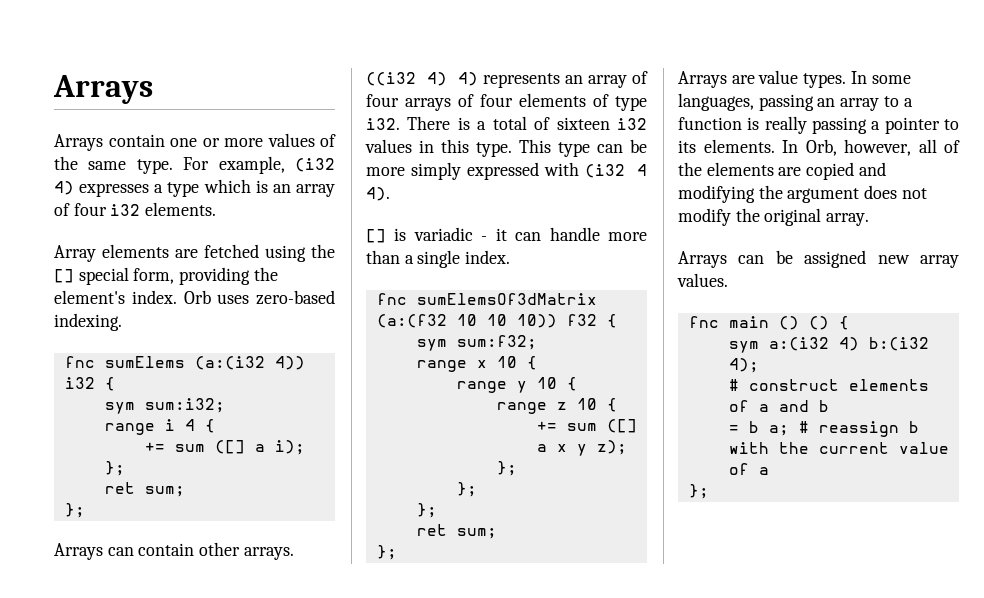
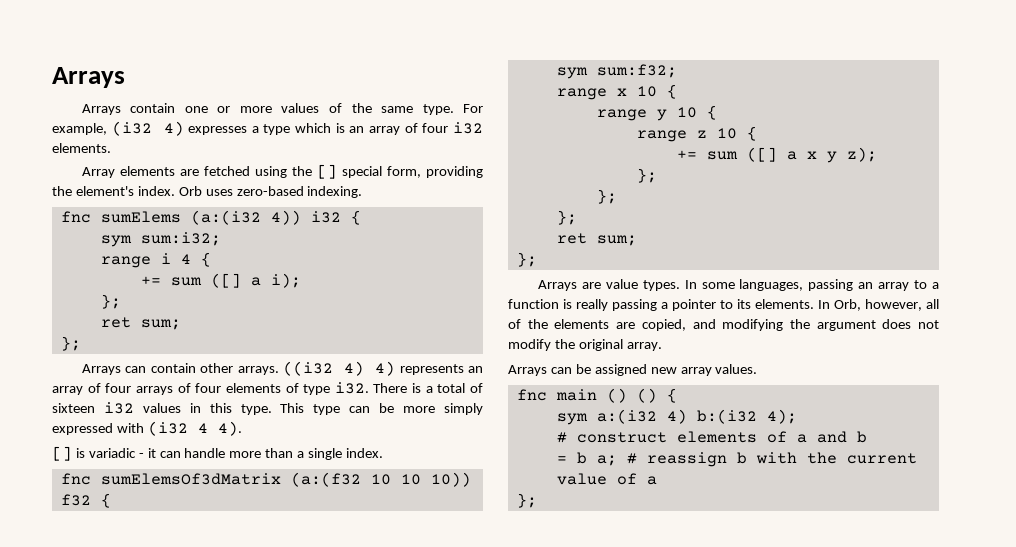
[806,162,855,180] copied -> [641,319,686,331] copied,

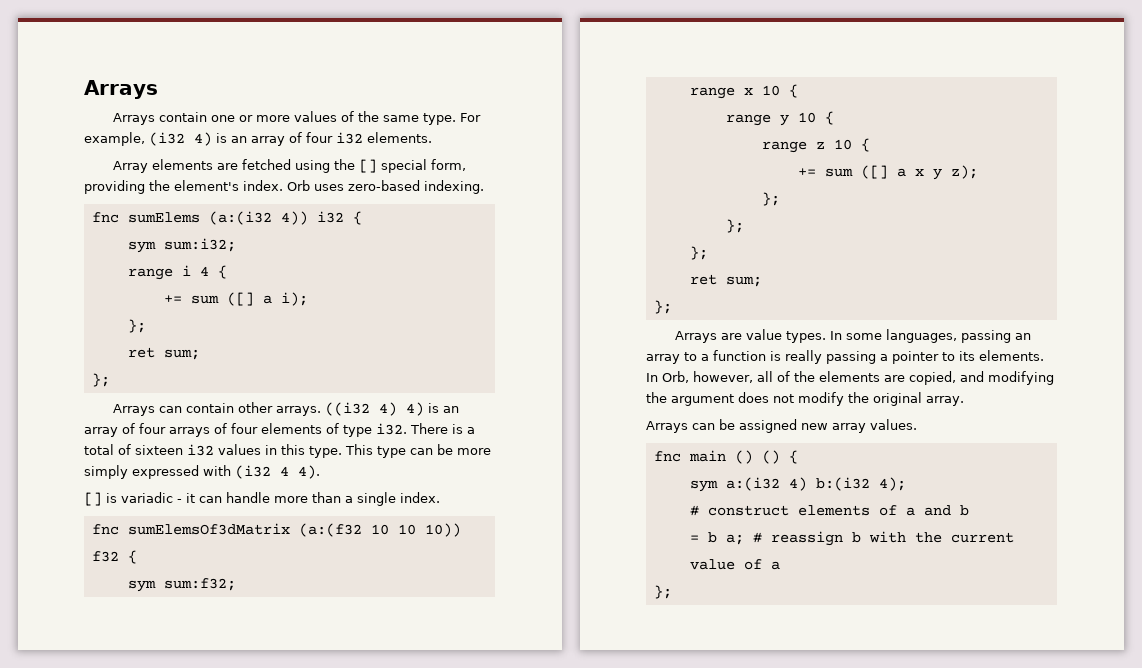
[188,123,332,135] expresses a type which -> (212, 139) none
[399,364,464,375] represents -> [428,403,440,413] is

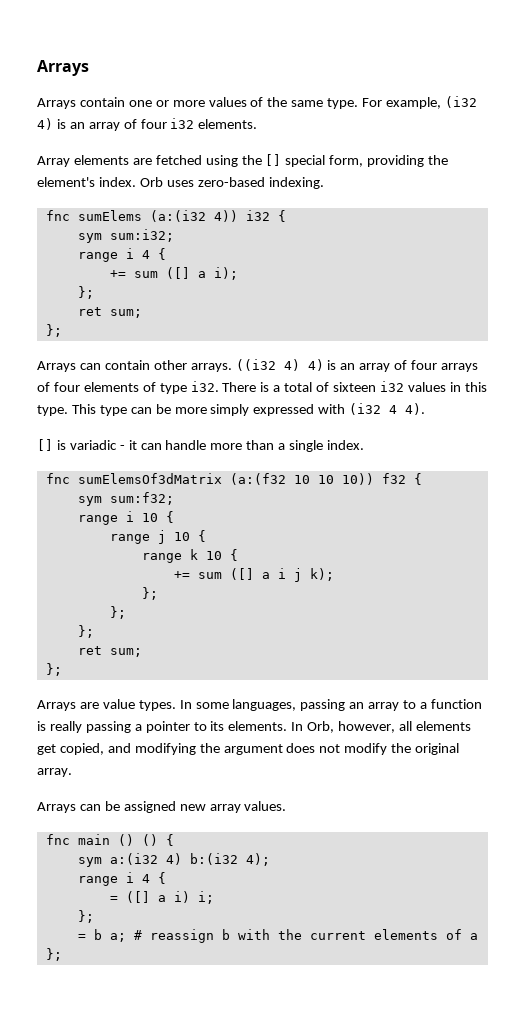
[743,84,798,98] [725,111,834,126] [761,141,825,153] x 10 { // range y 10 { // range z -> [125,511,174,523] [109,530,206,544] [141,549,198,563] i 10 { // range j 10 { // range k
[914,165,978,180] x y z); -> [277,568,334,582] i j k);
[777,371,905,382] of the elements are -> [415,721,471,731] [37,744,56,755] elements get
[689,505,969,516] # construct elements of a and b -> [77,872,166,886] [109,891,214,904] [77,910,94,923] range i 4 { // = ([] a i) i; // };
[689,559,735,570] value -> [373,929,438,940] elements

